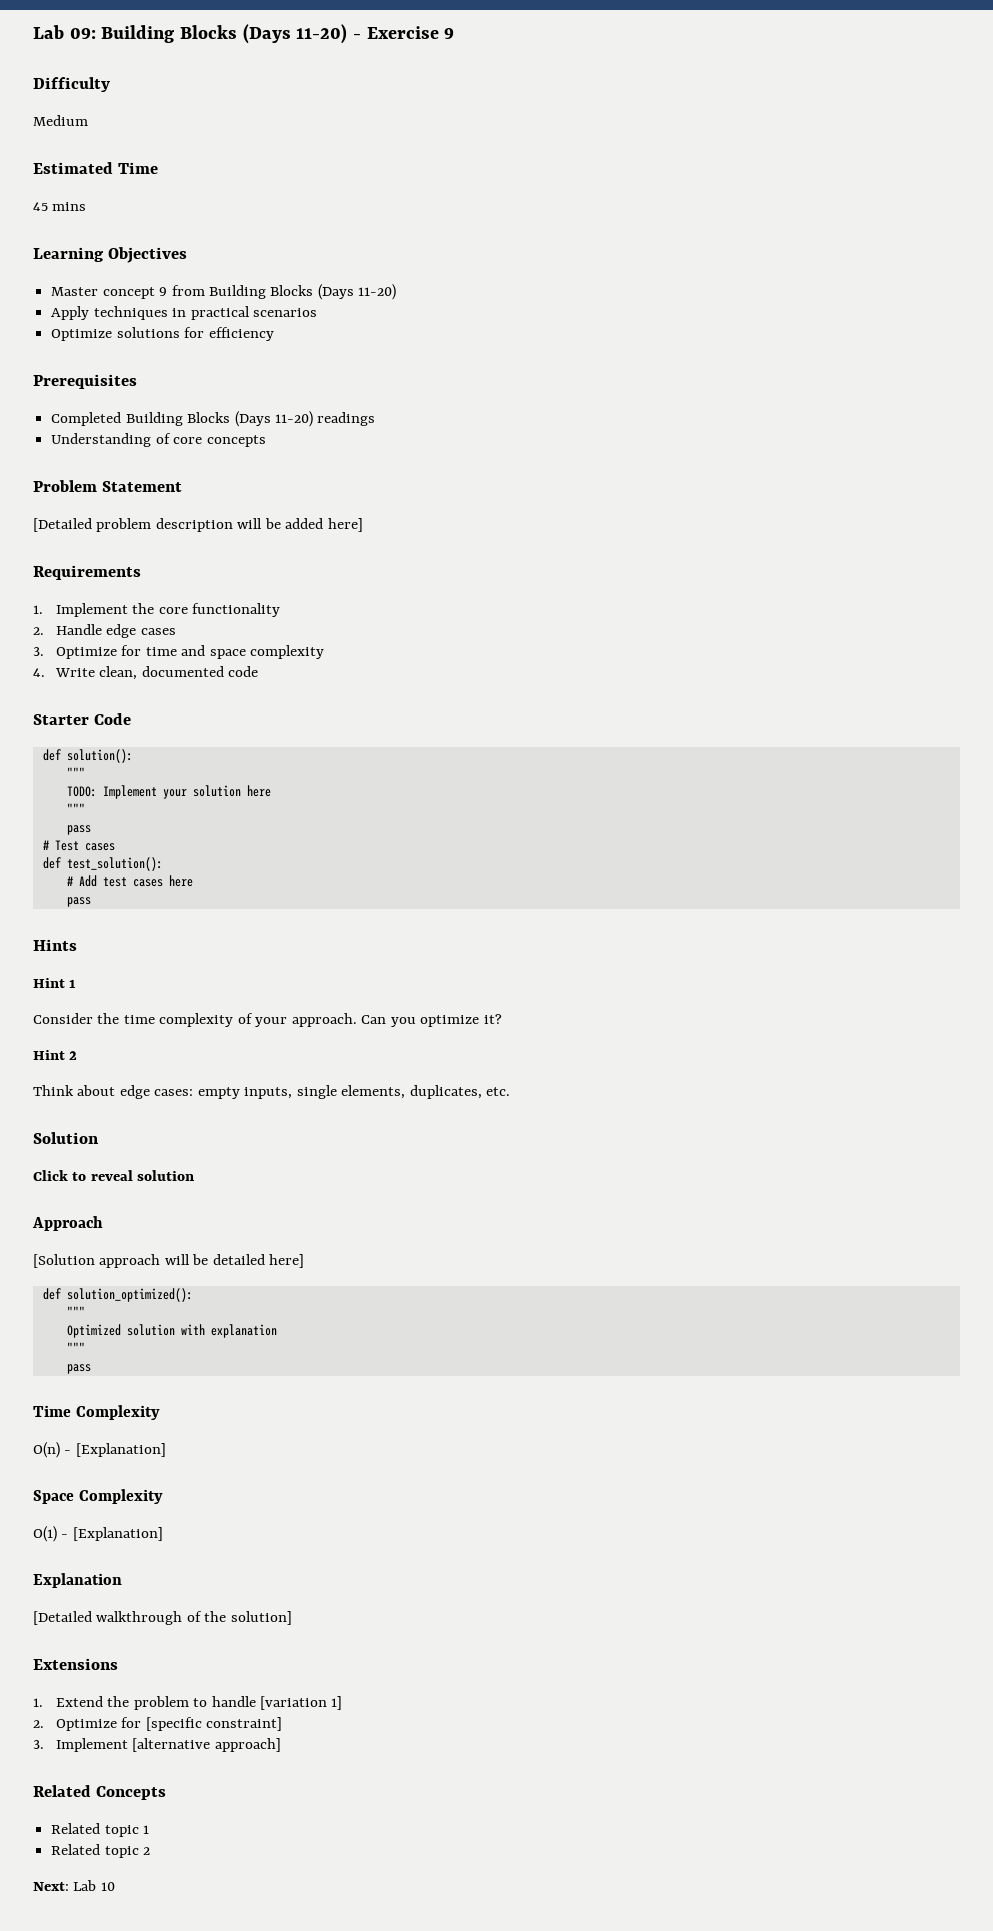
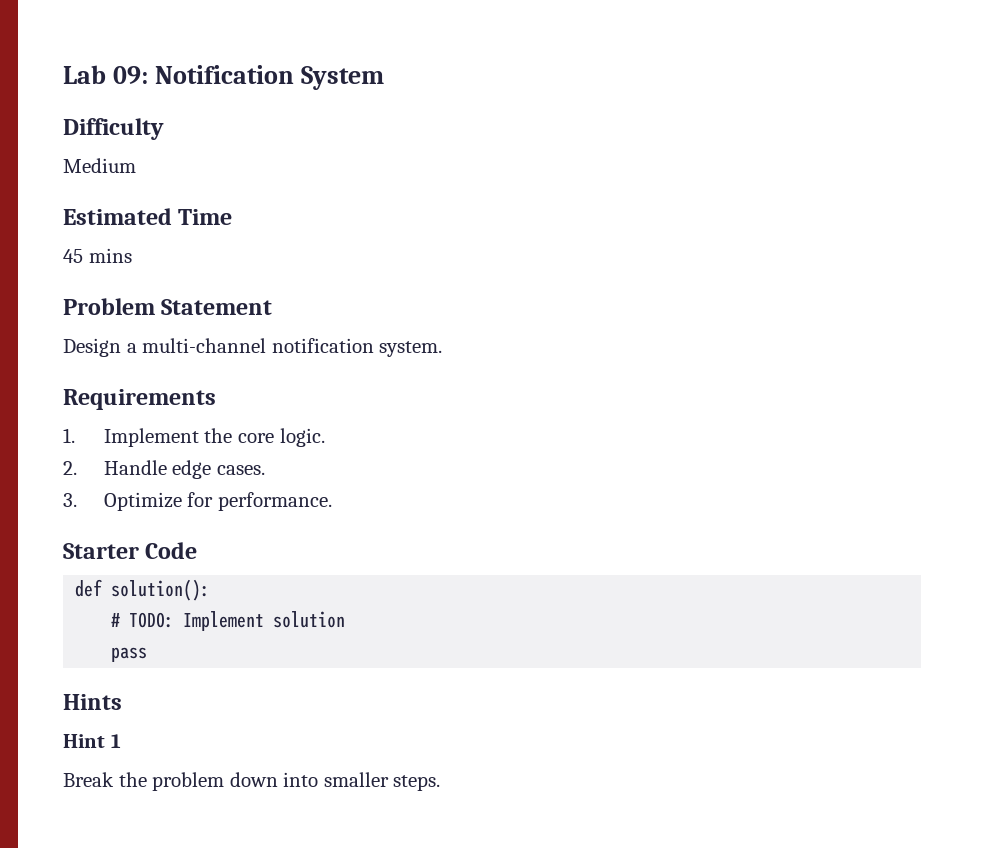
[101,24,455,44] Building Blocks (Days 11-20) - Exercise 9 -> [155,65,385,90] Notification System
[33,247,188,263] [51,284,397,300] [51,306,317,320] [51,327,274,341] [33,374,137,389] [51,411,376,427] [51,433,266,447] [33,480,183,492] [33,518,363,532] Learning Objectives // Master concept 9 from Building Blocks (Days 11-20) // Apply techniques in practical scenarios // Optimize solutions for efficiency // Prerequisites // Completed Building Blocks (Days 11-20) readings // Understanding of core concepts // Problem Statement // [Detailed problem description will be added here] -> [63,298,273,315] [63,338,443,357] Problem Statement // Design a multi-channel notification system.
[192,603,281,617] functionality -> [279,428,325,447] logic.
[140,628,176,635] cases -> [216,465,265,475] cases.
[145,645,324,659] [33,666,259,680] time and space complexity // 4. Write clean, documented code -> [217,492,332,511] performance.
[66,767,85,778] """ // -> [111,613,121,627] #
[162,785,271,799] [66,803,85,814] [66,825,91,835] [42,840,115,851] [42,857,163,871] [66,875,193,887] [66,897,91,907] [33,939,77,951] [33,978,77,988] [33,1013,502,1027] [33,1050,78,1060] [33,1085,511,1099] [33,1132,99,1144] [33,1170,195,1181] [32,1216,103,1231] [33,1254,305,1268] [42,1288,193,1302] [66,1306,85,1317] [66,1324,277,1338] [66,1342,85,1353] [66,1364,91,1374] [33,1405,160,1420] [33,1442,166,1458] [33,1489,163,1504] [33,1526,163,1542] [33,1573,122,1588] [33,1611,292,1625] [33,1658,118,1670] [33,1696,343,1710] [33,1717,283,1731] [33,1738,281,1752] [33,1785,167,1800] [51,1823,150,1837] [51,1844,151,1858] [33,1880,115,1891] your solution here // """ // pass // # Test cases // def test_solution(): // # Add test cases here // pass // Hints // Hint 1 // Consider the time complexity of your approach. Can you optimize it? // Hint 2 // Think about edge cases: empty inputs, single elements, duplicates, etc. // Solution // Click to reveal solution // Approach // [Solution approach will be detailed here] // def solution_optimized(): // """ // Optimized solution with explanation // """ // pass // Time Complexity // O(n) - [Explanation] // Space Complexity // O(1) - [Explanation] // Explanation // [Detailed walkthrough of the solution] // Extensions // 1. Extend the problem to handle [variation 1] // 2. Optimize for [specific constraint] // 3. Implement [alternative approach] // Related Concepts // Related topic 1 // Related topic 2 // Next: Lab 10 -> [273,611,346,628] [111,647,148,662] [63,694,122,710] [63,734,121,748] [63,772,441,791] solution // pass // Hints // Hint 1 // Break the problem down into smaller steps.

